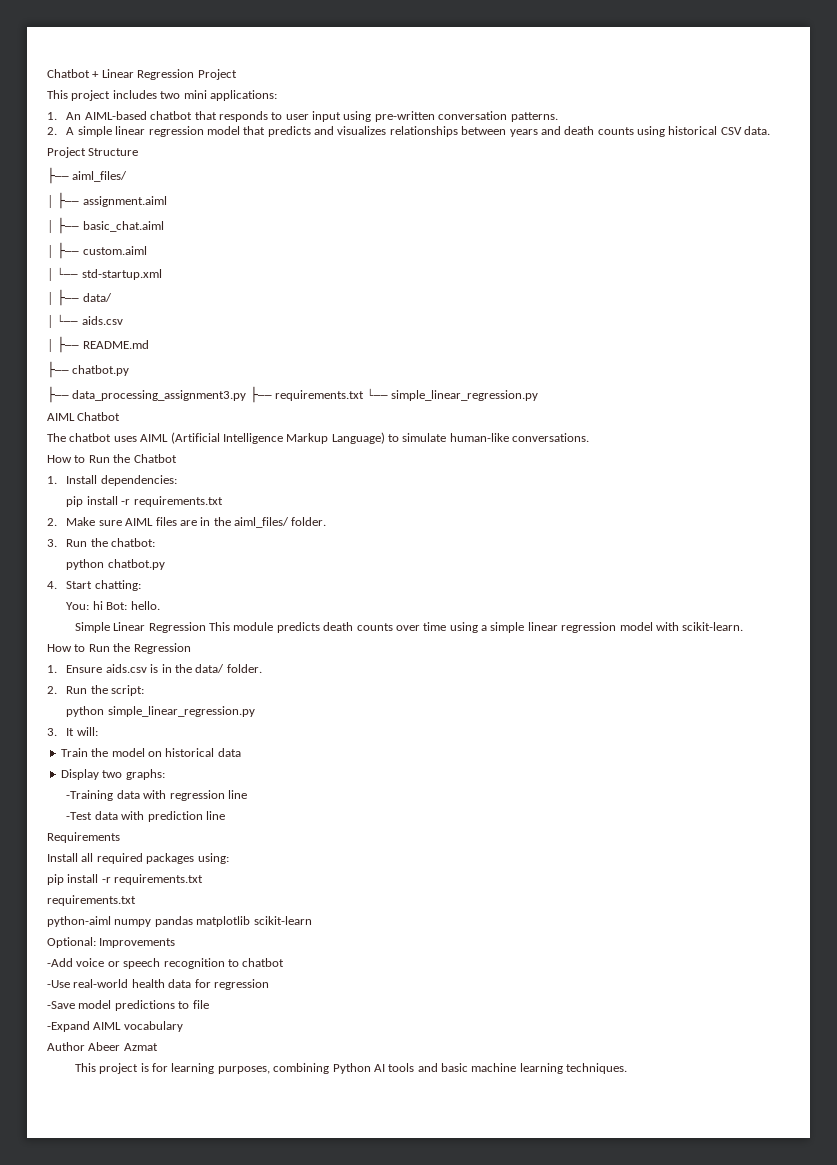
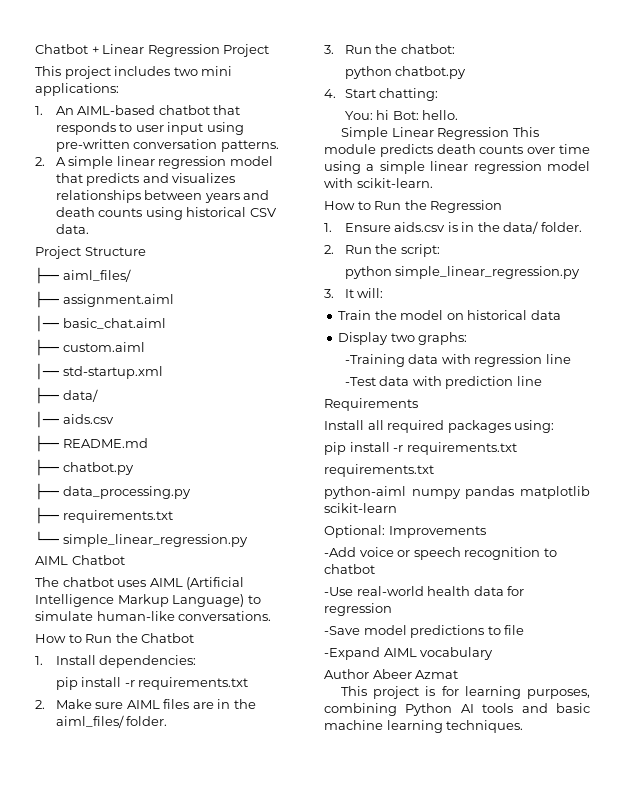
[47,195,54,208] │ -> (131, 275) none
[47,217,80,234] │ ├── -> [35,315,59,332] │──
[47,245,54,258] │ -> (166, 323) none
[47,267,79,281] │ └── -> [35,363,59,380] │──
[47,292,54,305] │ -> (163, 372) none
[47,314,79,328] │ └── -> [35,411,59,428] │──
[47,339,54,352] │ -> (114, 419) none
[72,390,247,401] data_processing_assignment3.py -> [62,486,191,499] data_processing.py //
(365, 395) none -> (173, 516) //

